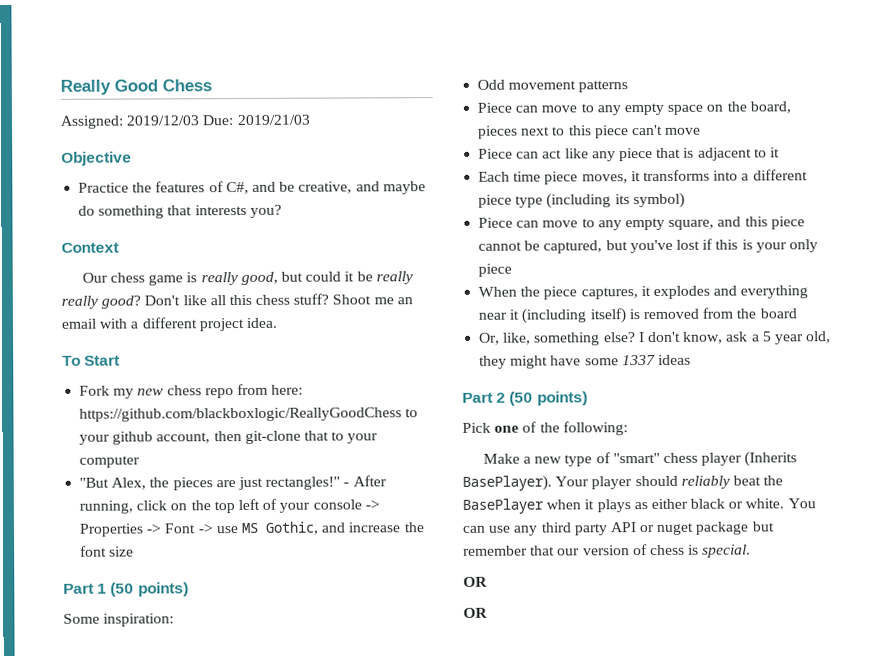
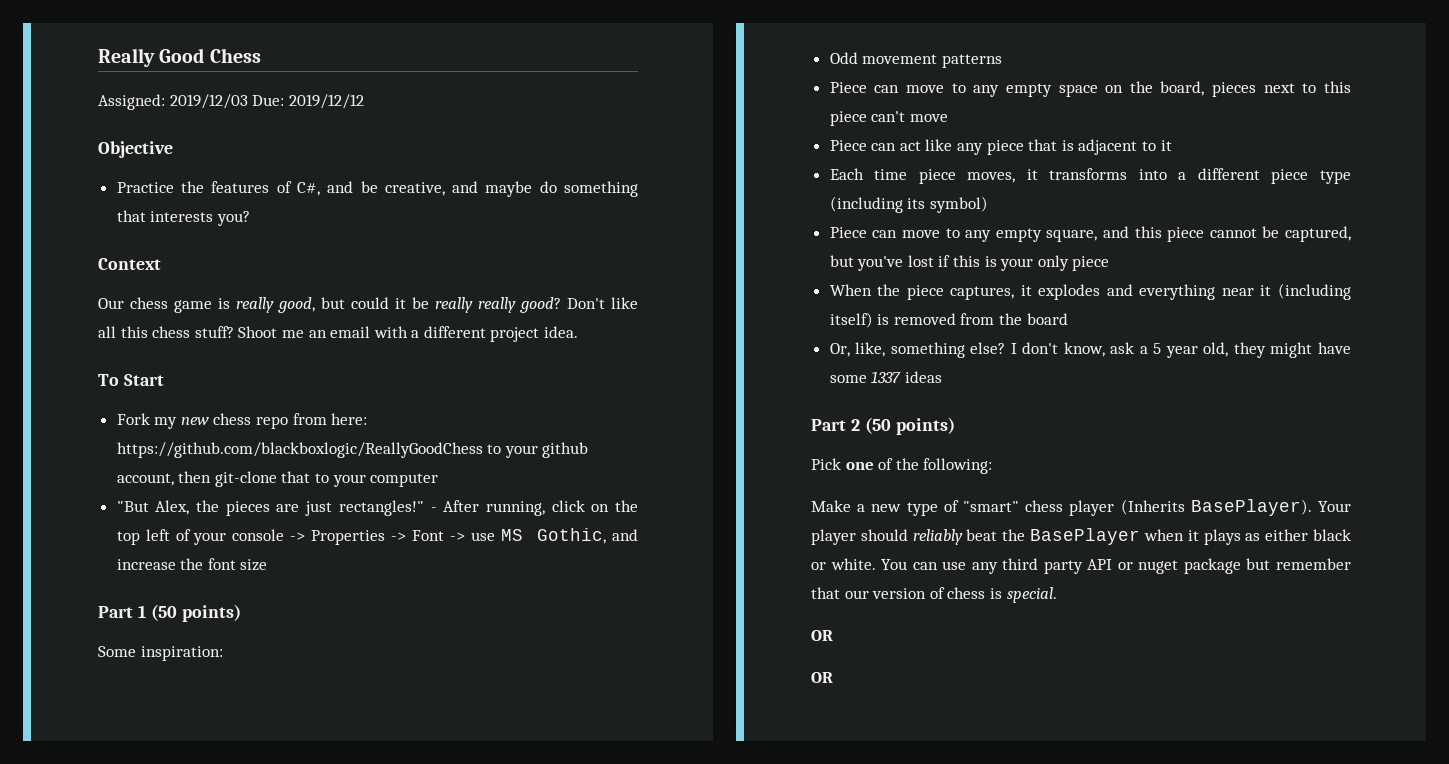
[236,114,311,126] 2019/21/03 -> [288,94,364,109] 2019/12/12

